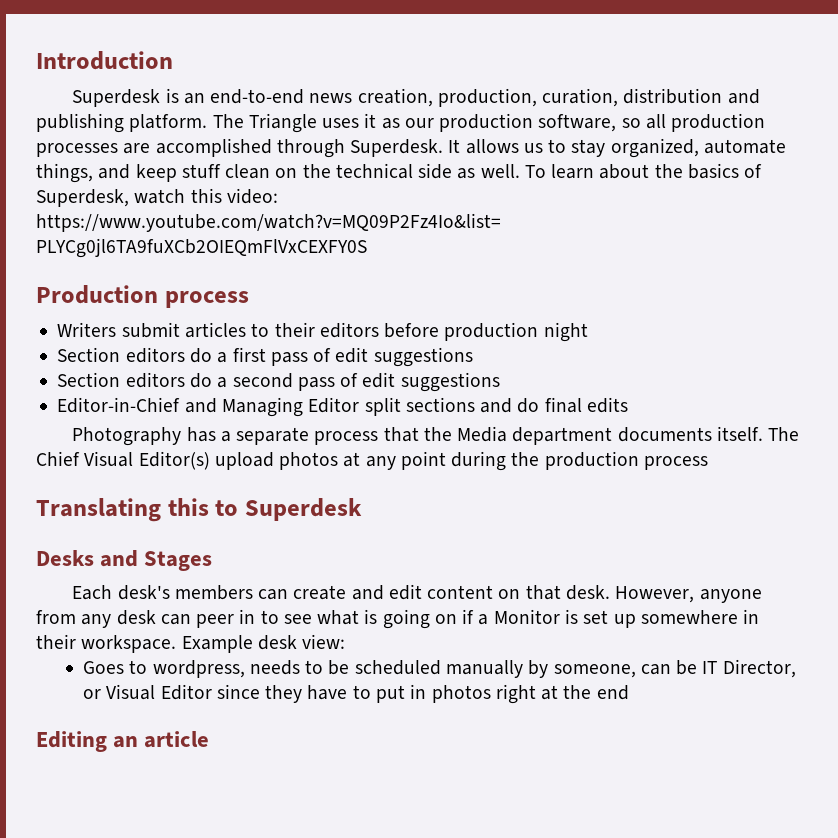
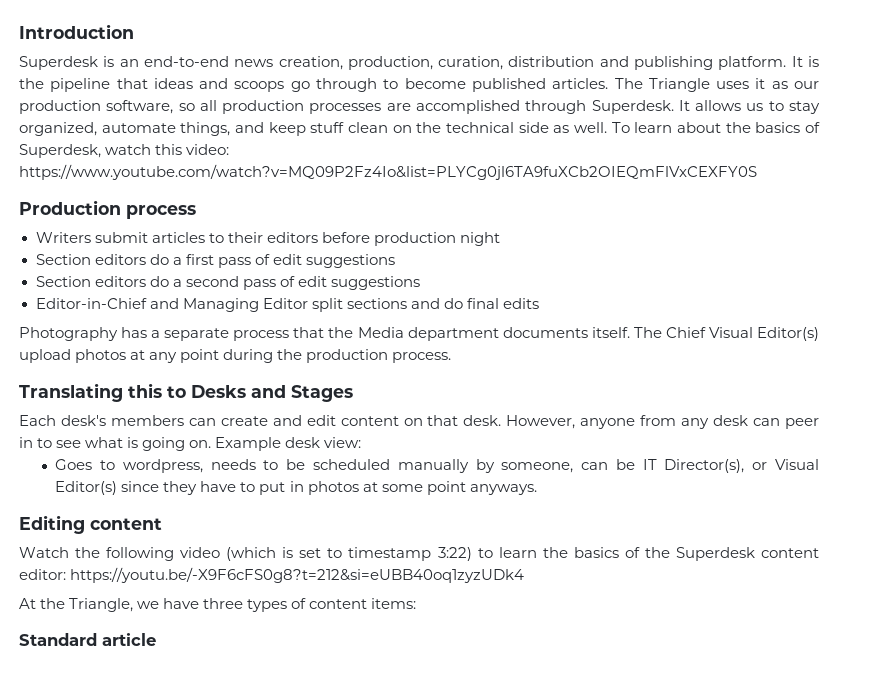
(208, 123) none -> [791,56,819,67] [19,78,609,92] It is the pipeline that ideas and scoops go through to become published articles.
[643,456,708,470] process -> [392,352,452,363] process.
[244,498,362,521] Superdesk // -> (186, 392) none
[434,609,760,628] [36,634,177,653] on if a Monitor is set up somewhere in their workspace. -> [189,440,212,448] on.
[722,659,796,678] Director, -> [664,459,745,473] Director(s),
[160,684,212,700] Editor -> [55,481,118,495] Editor(s)
[495,684,629,704] [36,731,139,752] right at the end // Editing an -> [362,481,537,495] [19,515,162,534] [19,547,819,561] [19,567,525,583] [19,598,417,612] [19,633,97,646] at some point anyways. // Editing content // Watch the following video (which is set to timestamp 3:22) to learn the basics of the Superdesk content editor: https://youtu.be/-X9F6cFS0g8?t=212&si=eUBB40oq1zyzUDk4 // At the Triangle, we have three types of content items: // Standard

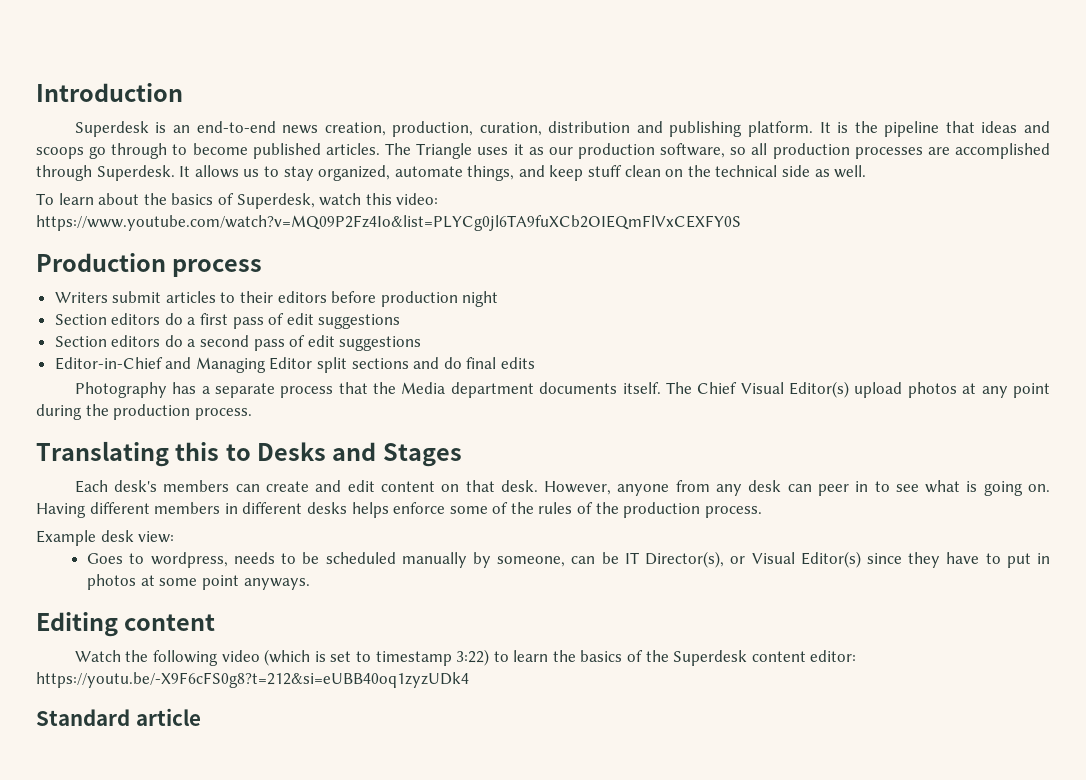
(607, 127) none -> (867, 171) //
(212, 444) none -> [36,502,762,518] Having different members in different desks helps enforce some of the rules of the production process. //
[19,598,417,612] // At the Triangle, we have three types of content items: -> (469, 680) none

